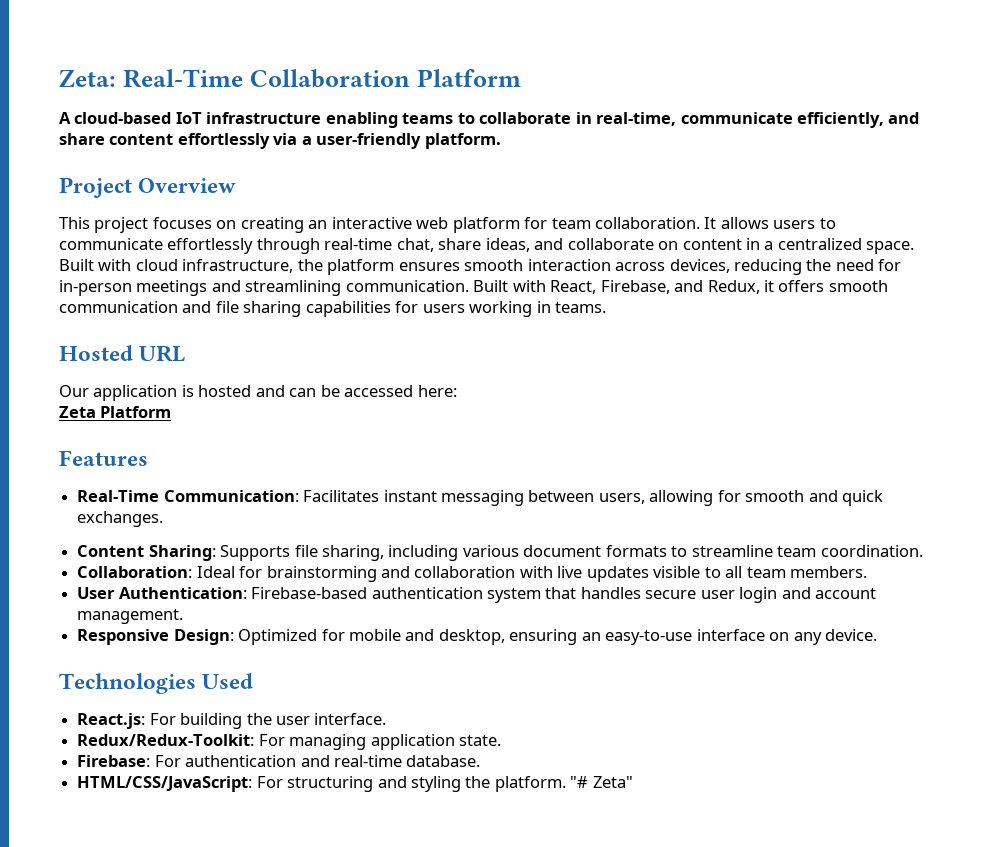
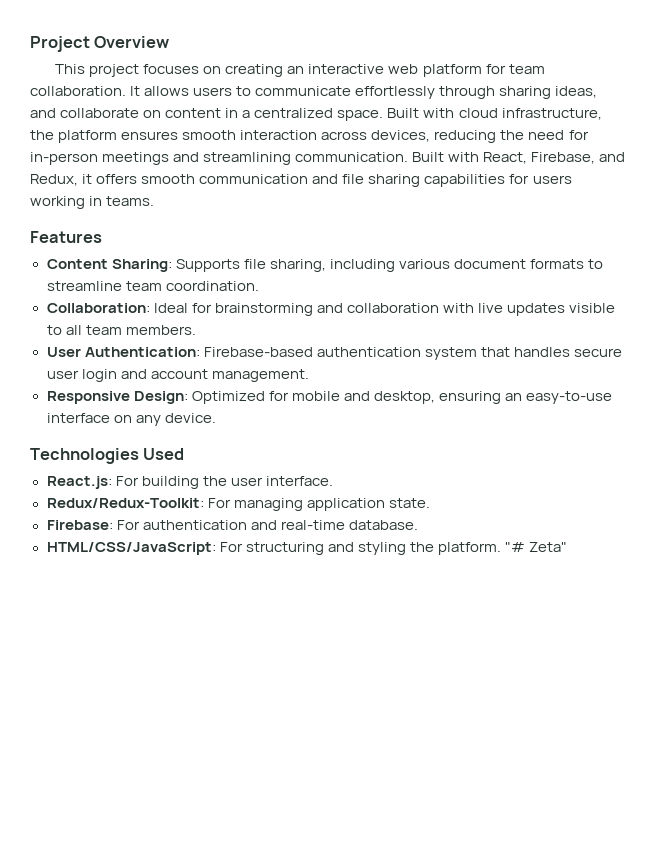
[59,69,521,88] [59,112,920,128] [59,133,501,149] Zeta: Real-Time Collaboration Platform // A cloud-based IoT infrastructure enabling teams to collaborate in real-time, communicate efficiently, and share content effortlessly via a user-friendly platform. // -> (30, 44) none
[324,238,482,252] real-time chat, share -> [499,86,552,99] sharing
[59,345,186,362] [59,385,457,401] [59,406,172,418] [59,450,148,466] [77,490,884,506] [77,511,164,527] Hosted URL // Our application is hosted and can be accessed here: // Zeta Platform // Features // Real-Time Communication: Facilitates instant messaging between users, allowing for smooth and quick exchanges. -> [30,231,102,243] Features

